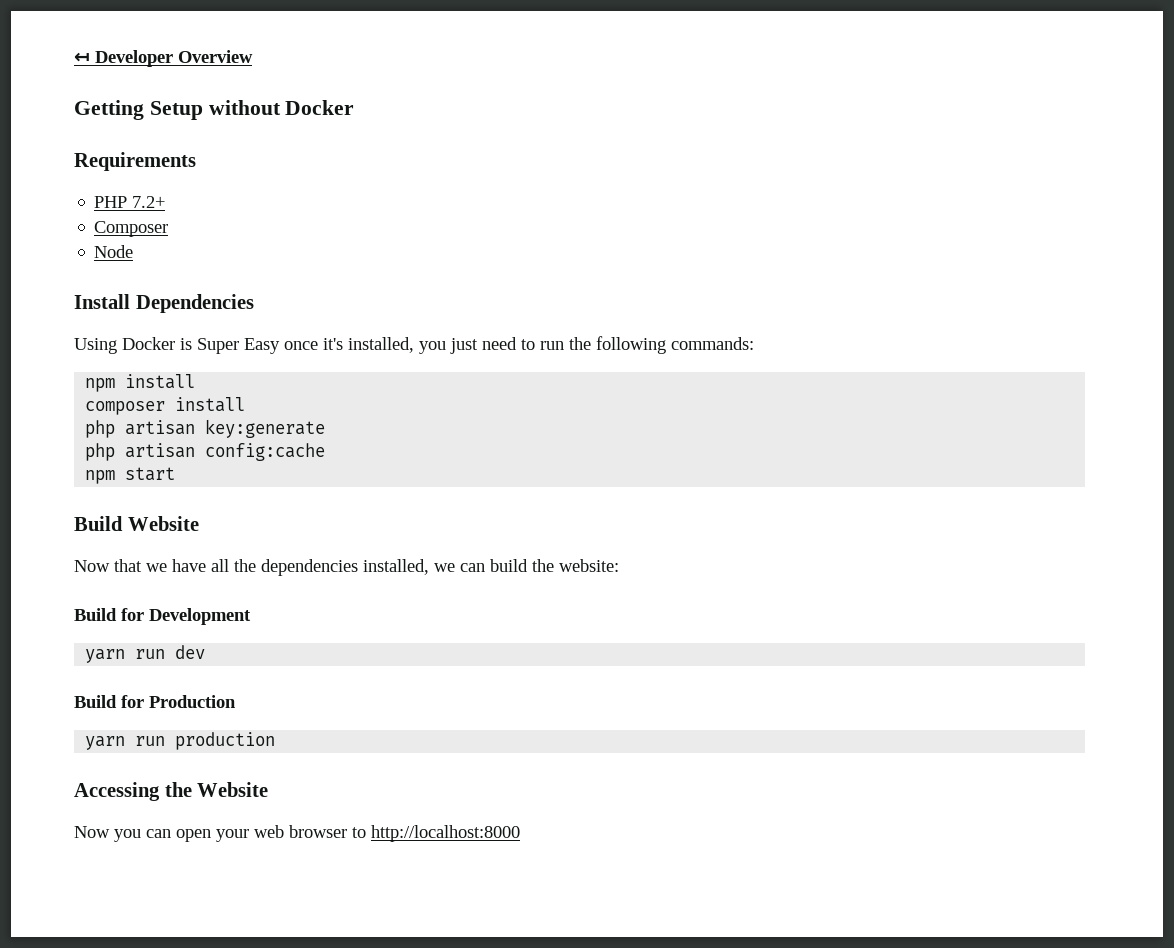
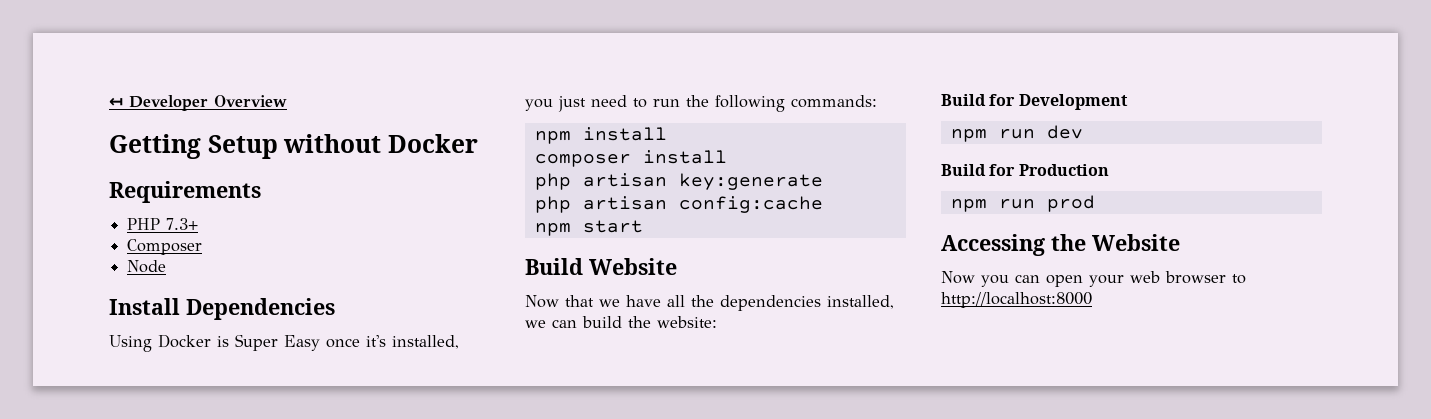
[132,196,166,208] 7.2+ -> [166,218,199,230] 7.3+
[85,649,126,663] yarn -> [950,129,987,142] npm
[85,732,276,750] yarn run production -> [950,195,1095,212] npm run prod

